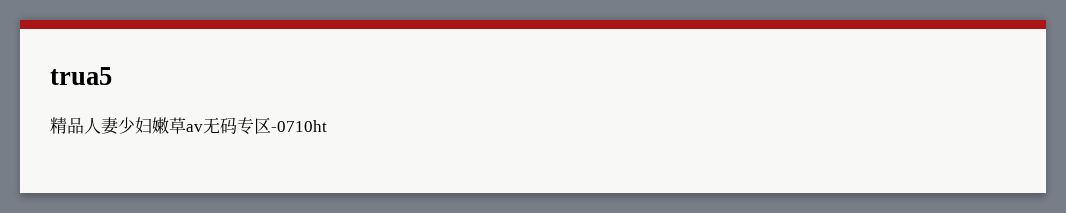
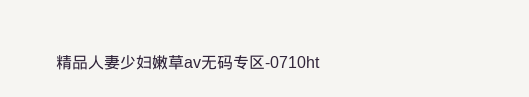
[50,67,112,85] trua5 // -> (56, 62) none

